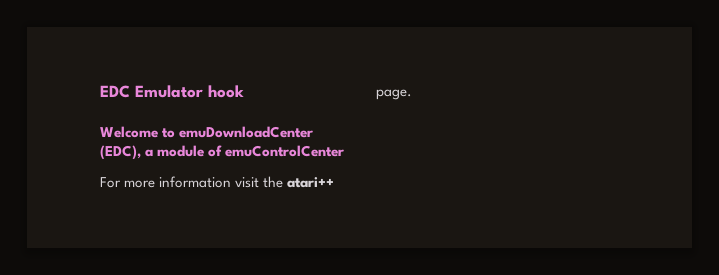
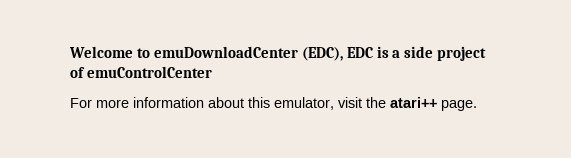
[100,85,244,98] EDC Emulator hook // -> (69, 52) none
[145,145,205,157] a module -> [346,46,487,61] EDC is a side project
(232, 182) none -> [208,97,334,110] about this emulator,

